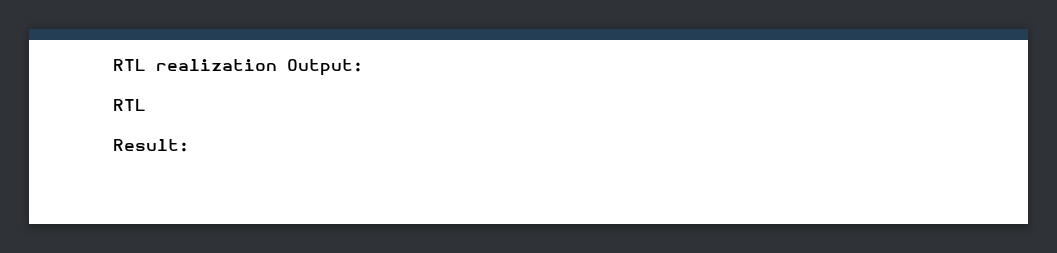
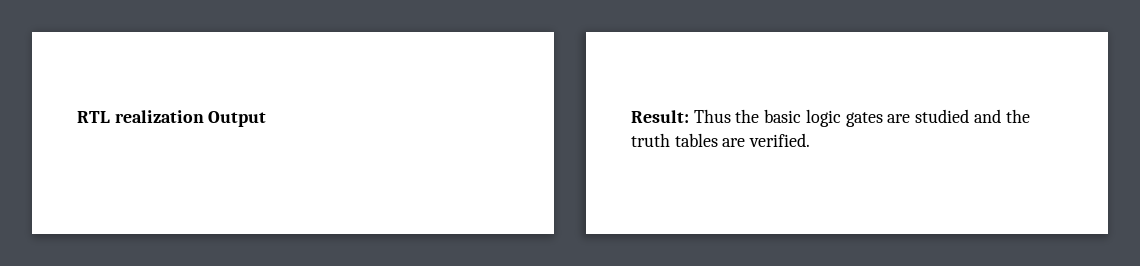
[287,59,363,76] [113,99,146,111] Output: // RTL -> [208,111,267,127] Output
(189, 145) none -> [693,109,1030,127] [631,133,811,147] Thus the basic logic gates are studied and the truth tables are verified.

